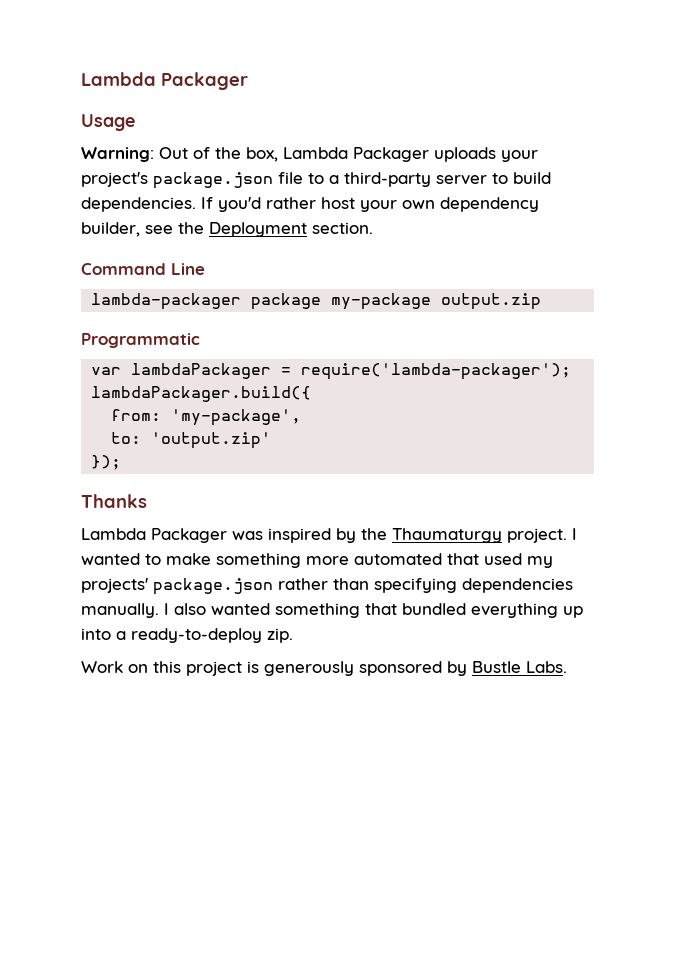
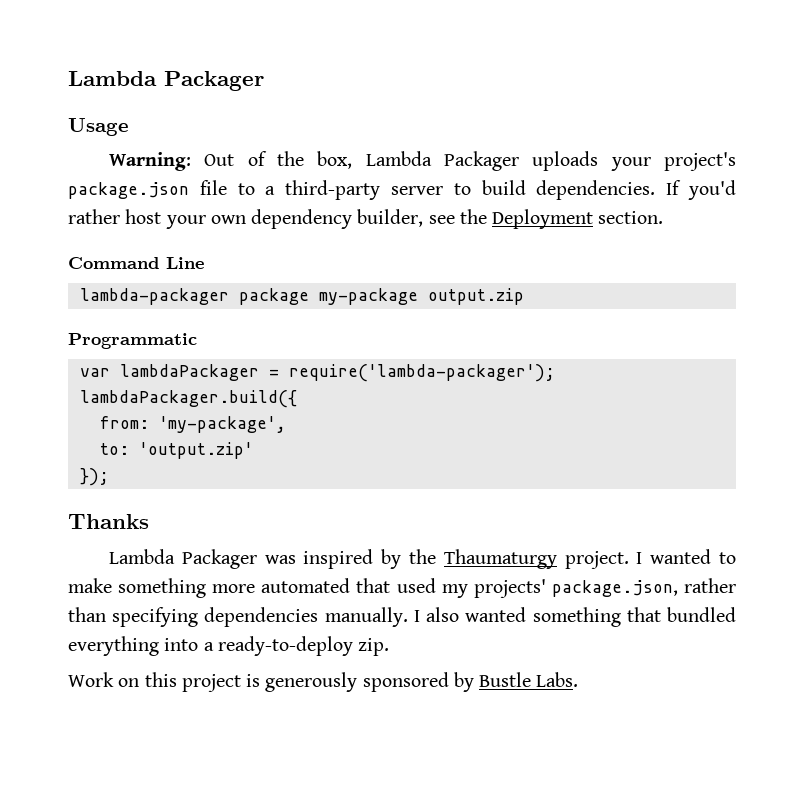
[153,578,273,595] package.json -> [551,580,678,597] package.json,
[563,606,583,618] up -> (159, 646) none

